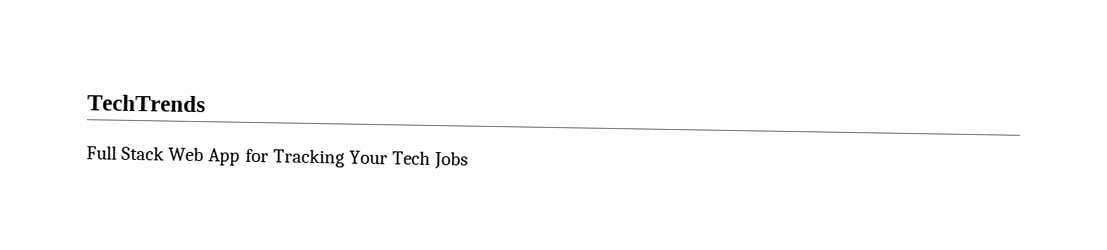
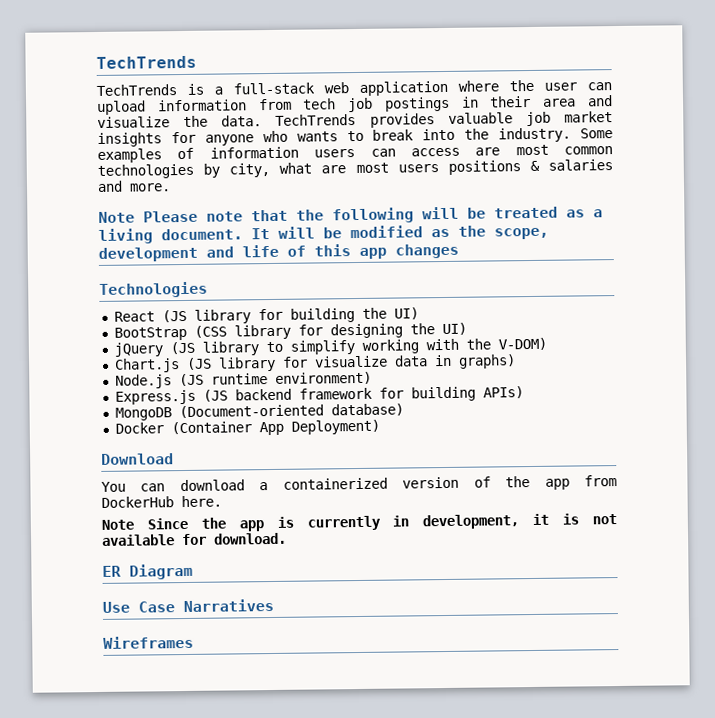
[86,145,469,170] Full Stack Web App for Tracking Your Tech Jobs -> [96,79,612,96] [97,95,613,115] [97,111,614,128] [97,127,613,147] [97,144,613,163] [97,159,613,179] [97,180,171,192] [98,206,603,224] [98,225,549,244] [98,243,459,262] [99,281,208,298] [113,307,419,324] [113,322,467,341] [113,337,547,357] [113,354,516,373] [114,371,372,389] [114,386,524,405] [114,403,404,421] [114,419,380,436] [101,453,174,465] [101,475,618,492] [101,495,222,508] [101,513,617,532] [102,532,287,546] [102,563,193,580] [102,598,274,613] [103,635,194,649] TechTrends is a full-stack web application where the user can upload information from tech job postings in their area and visualize the data. TechTrends provides valuable job market insights for anyone who wants to break into the industry. Some examples of information users can access are most common technologies by city, what are most users positions & salaries and more. // Note Please note that the following will be treated as a living document. It will be modified as the scope, development and life of this app changes // Technologies // React (JS library for building the UI) // BootStrap (CSS library for designing the UI) // jQuery (JS library to simplify working with the V-DOM) // Chart.js (JS library for visualize data in graphs) // Node.js (JS runtime environment) // Express.js (JS backend framework for building APIs) // MongoDB (Document-oriented database) // Docker (Container App Deployment) // Download // You can download a containerized version of the app from DockerHub here. // Note Since the app is currently in development, it is not available for download. // ER Diagram // Use Case Narratives // Wireframes

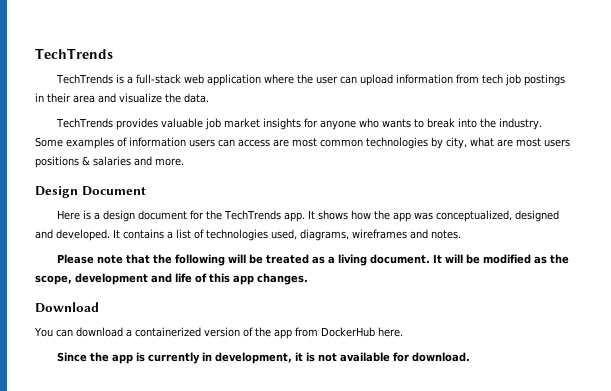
(263, 121) none -> (209, 98) //
[98,211,135,223] Note -> [35,186,146,198] [57,210,560,222] [35,229,461,241] Design Document // Here is a design document for the TechTrends app. It shows how the app was conceptualized, designed and developed. It contains a list of technologies used, diagrams, wireframes and notes. //
[395,243,459,259] [99,281,208,298] [113,307,419,324] [113,322,467,341] [113,337,547,357] [113,354,516,373] [114,371,372,389] [114,386,524,405] [114,403,404,421] [114,419,380,436] changes // Technologies // React (JS library for building the UI) // BootStrap (CSS library for designing the UI) // jQuery (JS library to simplify working with the V-DOM) // Chart.js (JS library for visualize data in graphs) // Node.js (JS runtime environment) // Express.js (JS backend framework for building APIs) // MongoDB (Document-oriented database) // Docker (Container App Deployment) -> [257,273,308,285] changes.
[101,519,134,530] Note -> (403, 332) none
[102,563,193,580] [102,598,274,613] [103,635,194,649] // ER Diagram // Use Case Narratives // Wireframes -> (471, 357) none

